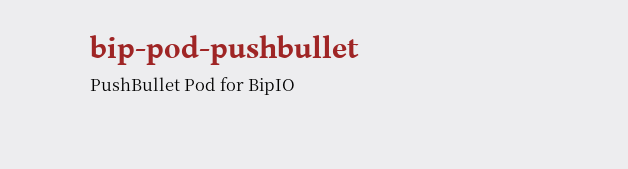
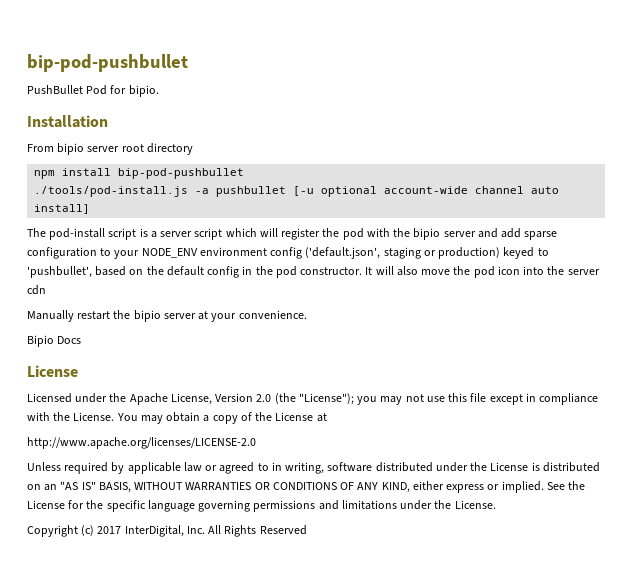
[248,78,296,95] BipIO -> [128,85,159,97] [27,115,108,128] [27,143,193,155] [34,168,245,179] [34,186,560,197] [34,204,91,214] [27,228,558,240] [27,247,549,259] [27,266,600,278] [27,285,46,295] [27,310,307,322] [27,335,82,347] [27,365,78,377] [27,393,599,405] [27,412,327,424] [27,437,256,449] [27,462,600,474] [27,481,586,493] [27,500,496,512] [27,525,307,537] bipio. // Installation // From bipio server root directory // npm install bip-pod-pushbullet // ./tools/pod-install.js -a pushbullet [-u optional account-wide channel auto install] // The pod-install script is a server script which will register the pod with the bipio server and add sparse configuration to your NODE_ENV environment config ('default.json', staging or production) keyed to 'pushbullet', based on the default config in the pod constructor. It will also move the pod icon into the server cdn // Manually restart the bipio server at your convenience. // Bipio Docs // License // Licensed under the Apache License, Version 2.0 (the "License"); you may not use this file except in compliance with the License. You may obtain a copy of the License at // http://www.apache.org/licenses/LICENSE-2.0 // Unless required by applicable law or agreed to in writing, software distributed under the License is distributed on an "AS IS" BASIS, WITHOUT WARRANTIES OR CONDITIONS OF ANY KIND, either express or implied. See the License for the specific language governing permissions and limitations under the License. // Copyright (c) 2017 InterDigital, Inc. All Rights Reserved

